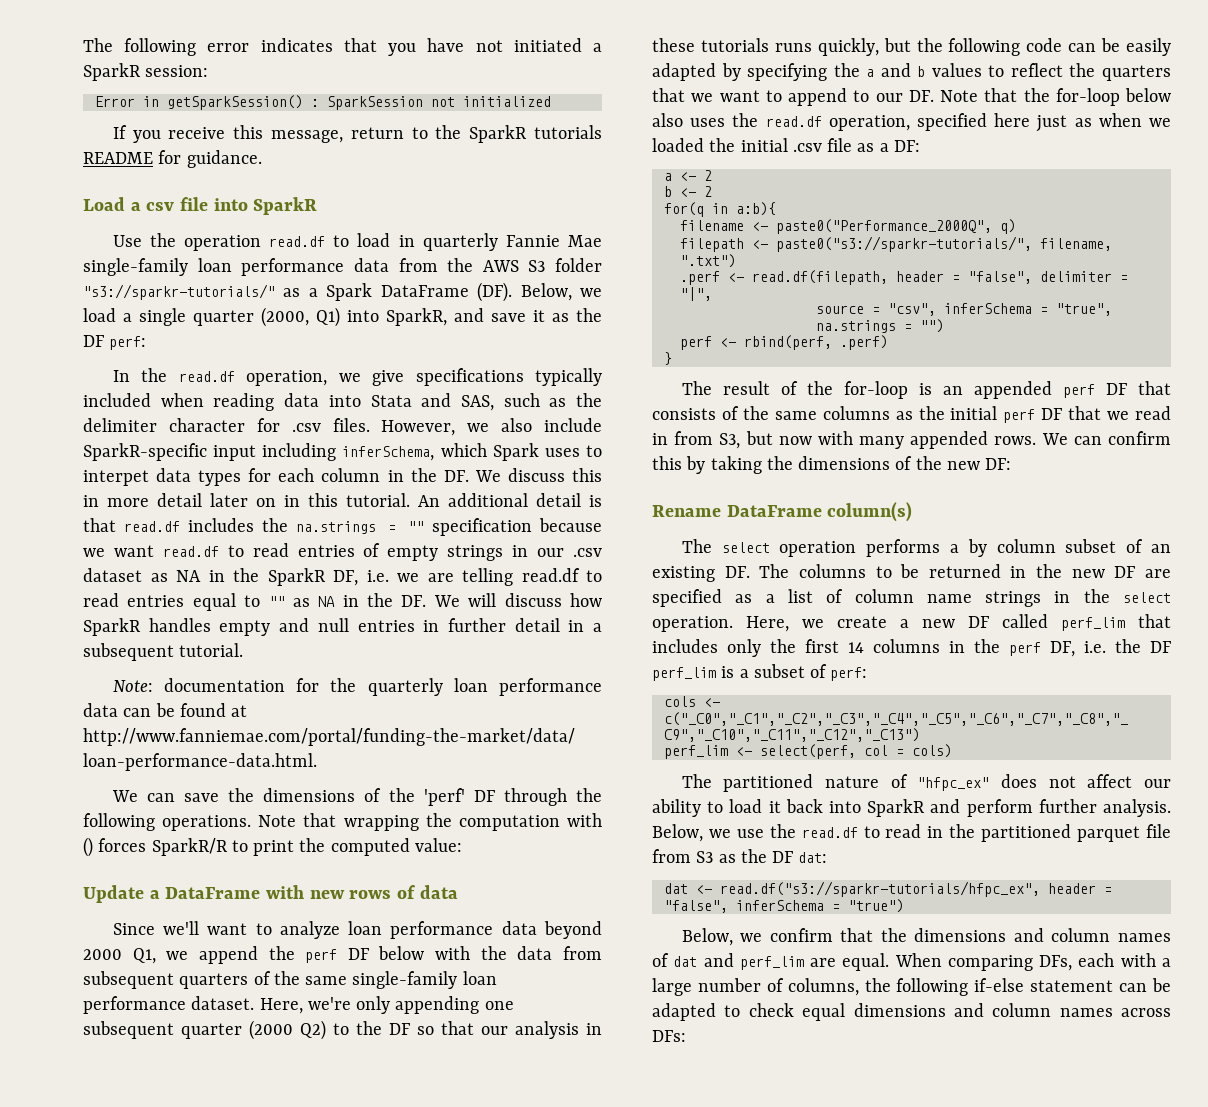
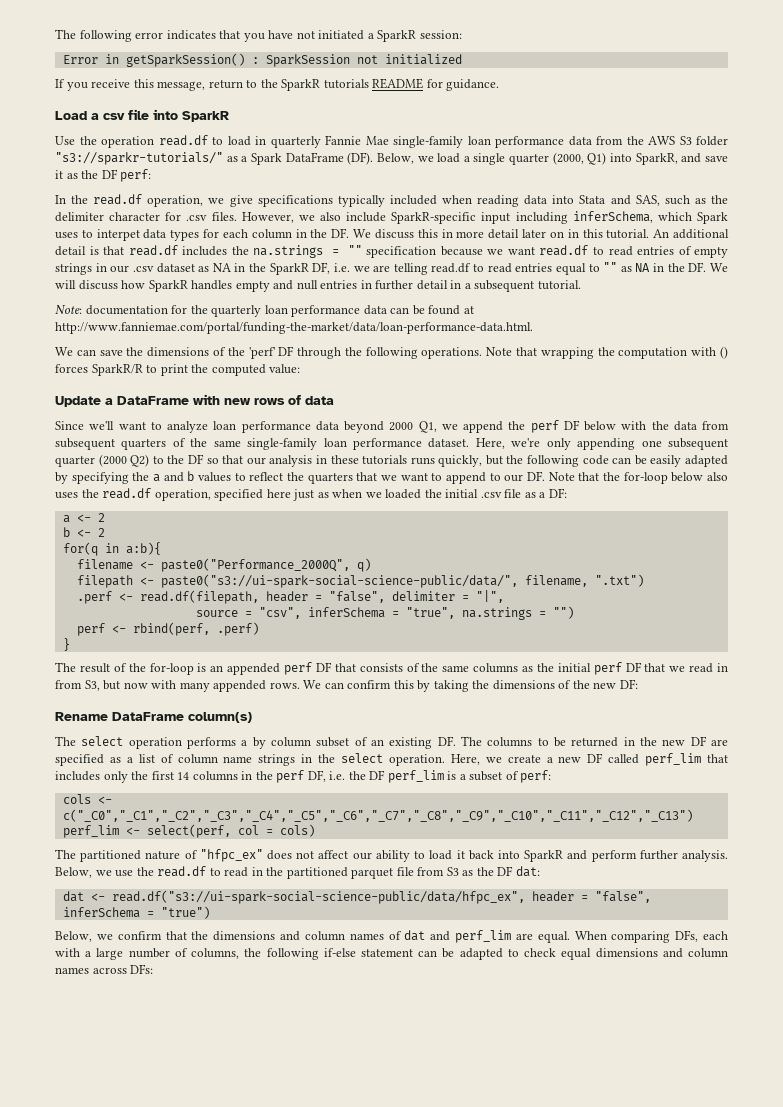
[775,236,1032,252] paste0("s3://sparkr-tutorials/", -> [160,574,518,588] paste0("s3://ui-spark-social-science-public/data/",
[719,881,1040,897] read.df("s3://sparkr-tutorials/hfpc_ex", -> [111,890,525,904] read.df("s3://ui-spark-social-science-public/data/hfpc_ex",

